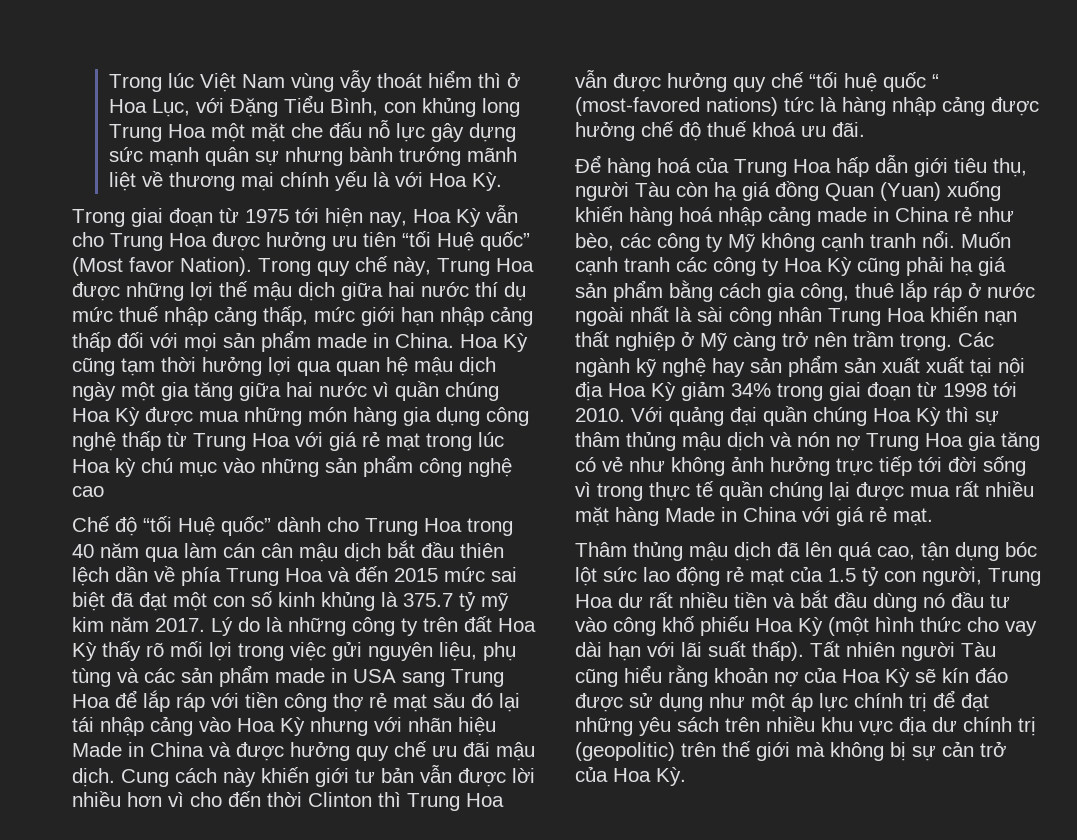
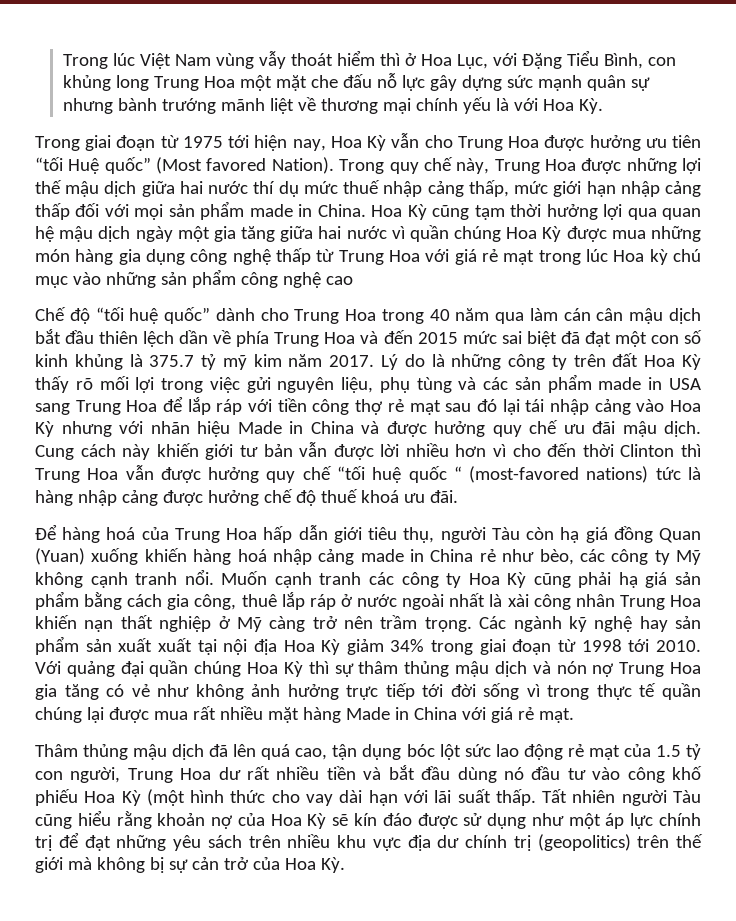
[129,257,174,272] favor -> [206,158,267,171] favored
[178,517,215,536] Huệ -> [129,308,159,324] huệ
[433,693,465,708] său -> [445,403,472,412] sau
[697,307,723,322] sài -> [507,594,529,607] xài
[752,641,804,661] thấp). -> [495,789,536,806] thấp.
[575,742,675,761] (geopolitic) -> [537,834,631,851] (geopolitics)

